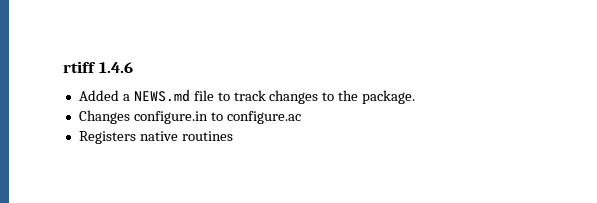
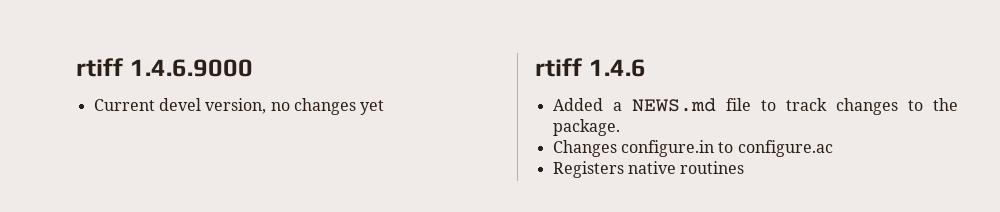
[63,61,96,73] rtiff -> [76,58,253,77] [93,98,385,115] [535,58,582,77] rtiff 1.4.6.9000 // Current devel version, no changes yet // rtiff

